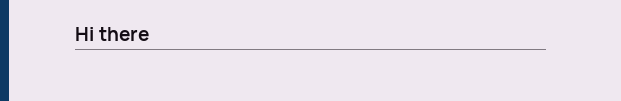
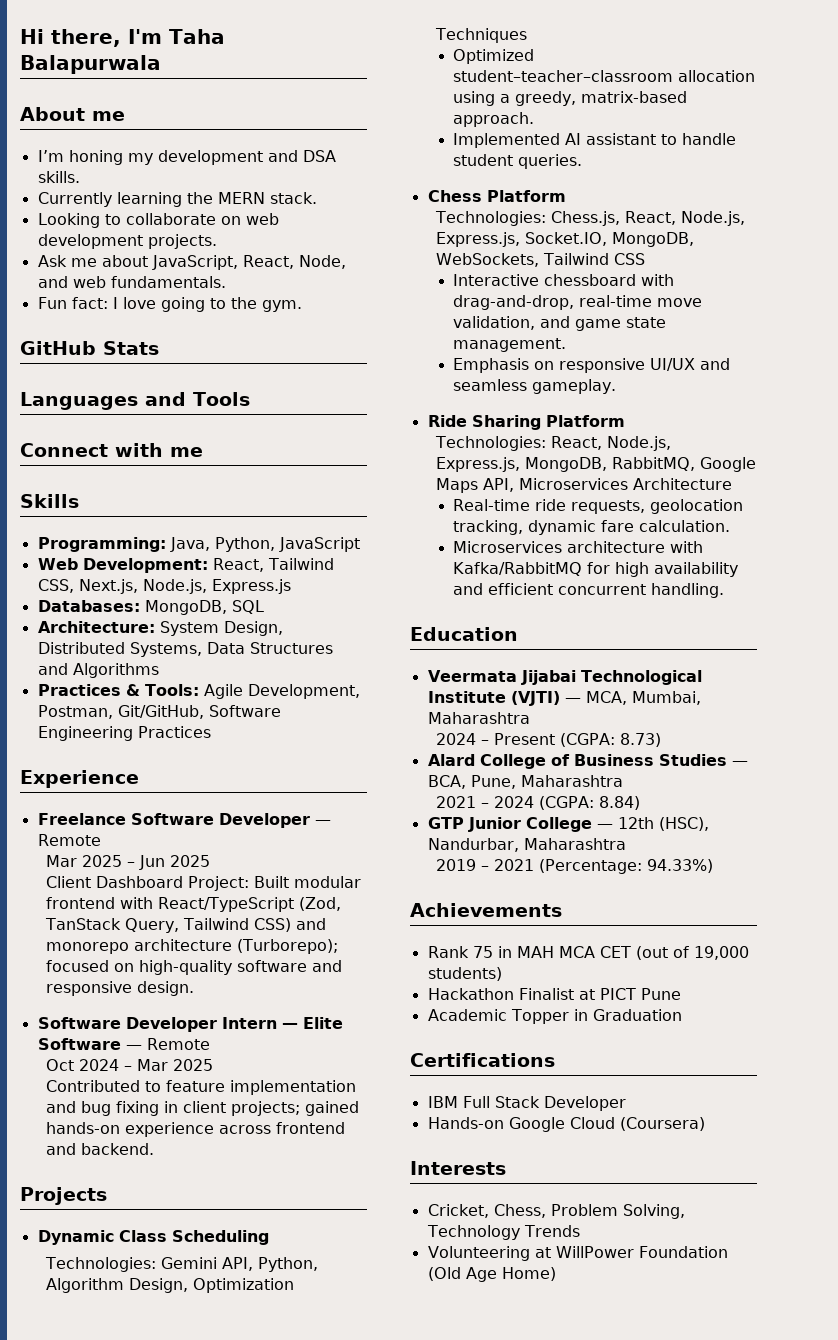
[99,27,150,41] there -> [51,29,225,47] [20,55,161,74] [20,107,125,121] [37,150,336,165] [37,171,80,183] [37,192,317,207] [37,213,279,228] [37,234,217,249] [37,255,346,270] [37,276,226,288] [37,297,302,312] [20,341,159,355] [20,392,250,410] [20,443,203,457] [20,494,79,508] [37,537,360,552] [37,558,334,573] [37,579,291,594] [37,600,264,615] [37,621,283,636] [37,642,333,657] [37,663,159,678] [37,684,360,699] [37,705,281,719] [37,726,211,741] [20,770,139,788] [37,813,331,828] [37,834,101,846] [45,855,210,870] [45,876,361,891] [45,897,341,912] [44,918,326,933] [45,939,338,954] [45,960,342,975] [45,981,194,996] [37,1017,343,1032] [37,1038,210,1050] [45,1059,213,1071] [45,1080,356,1095] [45,1101,359,1116] [45,1122,345,1137] [45,1143,154,1155] [20,1187,107,1205] [37,1230,269,1245] [44,1257,318,1272] [45,1278,294,1293] [434,28,527,43] [453,49,535,64] [453,70,756,82] [453,91,688,106] [453,112,535,127] [453,133,737,148] [453,154,583,169] [427,190,566,202] [434,211,745,226] [435,232,694,247] [435,253,645,267] [453,274,675,286] [453,295,703,310] [453,316,667,331] [453,338,567,352] [453,358,731,373] [453,379,617,394] [427,415,625,430] [434,436,671,451] [435,457,756,472] [435,478,732,493] [453,499,744,514] [453,520,731,535] [453,541,704,553] [453,562,739,577] [453,583,725,598] [410,627,518,641] [427,670,702,685] [427,691,701,706] [427,712,530,724] [435,733,661,747] [427,754,748,769] [427,775,623,789] [435,796,640,810] [427,817,709,832] [427,838,626,852] [435,859,713,874] [410,903,562,917] [427,946,749,960] [427,967,502,981] [427,988,681,1000] [427,1009,682,1024] [410,1053,555,1067] [427,1096,626,1111] [427,1117,705,1132] [410,1161,506,1175] [427,1204,685,1219] [426,1225,580,1240] [427,1246,728,1261] [427,1267,556,1282] there, I'm Taha Balapurwala // About me // I’m honing my development and DSA skills. // Currently learning the MERN stack. // Looking to collaborate on web development projects. // Ask me about JavaScript, React, Node, and web fundamentals. // Fun fact: I love going to the gym. // GitHub Stats // Languages and Tools // Connect with me // Skills // Programming: Java, Python, JavaScript // Web Development: React, Tailwind CSS, Next.js, Node.js, Express.js // Databases: MongoDB, SQL // Architecture: System Design, Distributed Systems, Data Structures and Algorithms // Practices & Tools: Agile Development, Postman, Git/GitHub, Software Engineering Practices // Experience // Freelance Software Developer — Remote // Mar 2025 – Jun 2025 // Client Dashboard Project: Built modular frontend with React/TypeScript (Zod, TanStack Query, Tailwind CSS) and monorepo architecture (Turborepo); focused on high-quality software and responsive design. // Software Developer Intern — Elite Software — Remote // Oct 2024 – Mar 2025 // Contributed to feature implementation and bug fixing in client projects; gained hands-on experience across frontend and backend. // Projects // Dynamic Class Scheduling // Technologies: Gemini API, Python, Algorithm Design, Optimization Techniques // Optimized student–teacher–classroom allocation using a greedy, matrix-based approach. // Implemented AI assistant to handle student queries. // Chess Platform // Technologies: Chess.js, React, Node.js, Express.js, Socket.IO, MongoDB, WebSockets, Tailwind CSS // Interactive chessboard with drag-and-drop, real-time move validation, and game state management. // Emphasis on responsive UI/UX and seamless gameplay. // Ride Sharing Platform // Technologies: React, Node.js, Express.js, MongoDB, RabbitMQ, Google Maps API, Microservices Architecture // Real-time ride requests, geolocation tracking, dynamic fare calculation. // Microservices architecture with Kafka/RabbitMQ for high availability and efficient concurrent handling. // Education // Veermata Jijabai Technological Institute (VJTI) — MCA, Mumbai, Maharashtra // 2024 – Present (CGPA: 8.73) // Alard College of Business Studies — BCA, Pune, Maharashtra // 2021 – 2024 (CGPA: 8.84) // GTP Junior College — 12th (HSC), Nandurbar, Maharashtra // 2019 – 2021 (Percentage: 94.33%) // Achievements // Rank 75 in MAH MCA CET (out of 19,000 students) // Hackathon Finalist at PICT Pune // Academic Topper in Graduation // Certifications // IBM Full Stack Developer // Hands-on Google Cloud (Coursera) // Interests // Cricket, Chess, Problem Solving, Technology Trends // Volunteering at WillPower Foundation (Old Age Home)

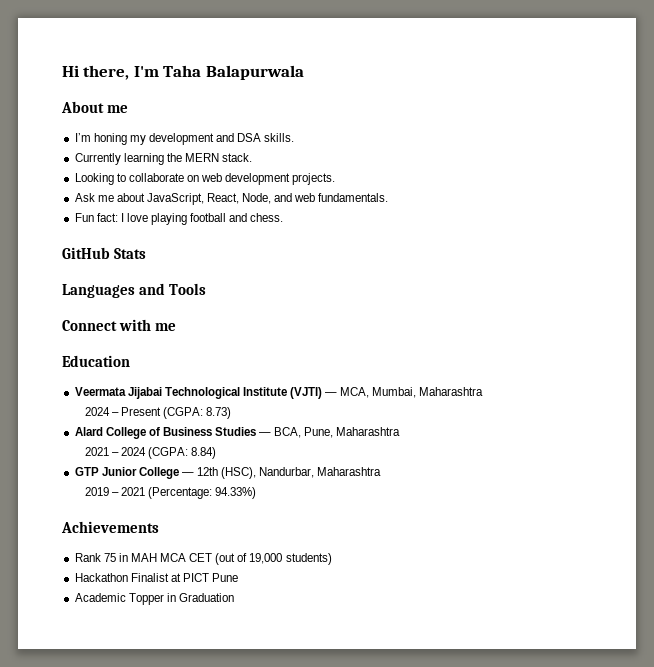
[160,297,302,312] going to the gym. -> [151,213,284,225] playing football and chess.
[20,494,79,508] [37,537,360,552] [37,558,334,573] [37,579,291,594] [37,600,264,615] [37,621,283,636] [37,642,333,657] [37,663,159,678] [37,684,360,699] [37,705,281,719] [37,726,211,741] [20,770,139,788] [37,813,331,828] [37,834,101,846] [45,855,210,870] [45,876,361,891] [45,897,341,912] [44,918,326,933] [45,939,338,954] [45,960,342,975] [45,981,194,996] [37,1017,343,1032] [37,1038,210,1050] [45,1059,213,1071] [45,1080,356,1095] [45,1101,359,1116] [45,1122,345,1137] [45,1143,154,1155] [20,1187,107,1205] [37,1230,269,1245] [44,1257,318,1272] [45,1278,294,1293] [434,28,527,43] [453,49,535,64] [453,70,756,82] [453,91,688,106] [453,112,535,127] [453,133,737,148] [453,154,583,169] [427,190,566,202] [434,211,745,226] [435,232,694,247] [435,253,645,267] [453,274,675,286] [453,295,703,310] [453,316,667,331] [453,338,567,352] [453,358,731,373] [453,379,617,394] [427,415,625,430] [434,436,671,451] [435,457,756,472] [435,478,732,493] [453,499,744,514] [453,520,731,535] [453,541,704,553] [453,562,739,577] [453,583,725,598] // Skills // Programming: Java, Python, JavaScript // Web Development: React, Tailwind CSS, Next.js, Node.js, Express.js // Databases: MongoDB, SQL // Architecture: System Design, Distributed Systems, Data Structures and Algorithms // Practices & Tools: Agile Development, Postman, Git/GitHub, Software Engineering Practices // Experience // Freelance Software Developer — Remote // Mar 2025 – Jun 2025 // Client Dashboard Project: Built modular frontend with React/TypeScript (Zod, TanStack Query, Tailwind CSS) and monorepo architecture (Turborepo); focused on high-quality software and responsive design. // Software Developer Intern — Elite Software — Remote // Oct 2024 – Mar 2025 // Contributed to feature implementation and bug fixing in client projects; gained hands-on experience across frontend and backend. // Projects // Dynamic Class Scheduling // Technologies: Gemini API, Python, Algorithm Design, Optimization Techniques // Optimized student–teacher–classroom allocation using a greedy, matrix-based approach. // Implemented AI assistant to handle student queries. // Chess Platform // Technologies: Chess.js, React, Node.js, Express.js, Socket.IO, MongoDB, WebSockets, Tailwind CSS // Interactive chessboard with drag-and-drop, real-time move validation, and game state management. // Emphasis on responsive UI/UX and seamless gameplay. // Ride Sharing Platform // Technologies: React, Node.js, Express.js, MongoDB, RabbitMQ, Google Maps API, Microservices Architecture // Real-time ride requests, geolocation tracking, dynamic fare calculation. // Microservices architecture with Kafka/RabbitMQ for high availability and efficient concurrent handling. -> (176, 327) none
[410,1053,555,1067] [427,1096,626,1111] [427,1117,705,1132] [410,1161,506,1175] [427,1204,685,1219] [426,1225,580,1240] [427,1246,728,1261] [427,1267,556,1282] // Certifications // IBM Full Stack Developer // Hands-on Google Cloud (Coursera) // Interests // Cricket, Chess, Problem Solving, Technology Trends // Volunteering at WillPower Foundation (Old Age Home) -> (234, 597) none

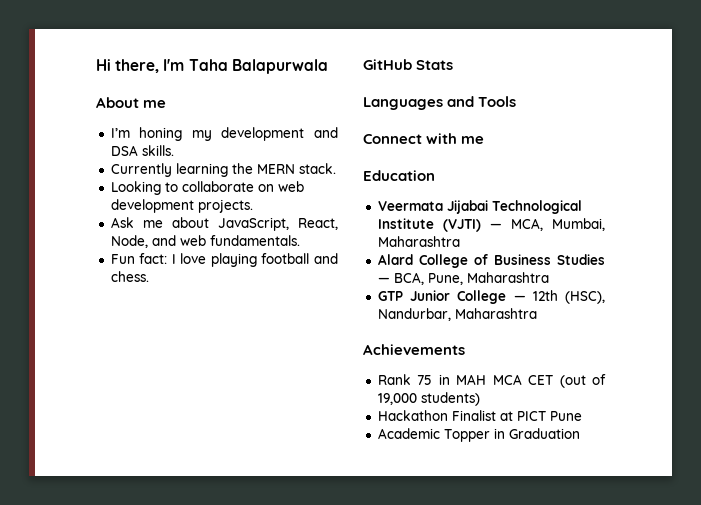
[84,407,232,419] // 2024 – Present (CGPA: 8.73) -> (460, 241) none
[84,447,217,459] // 2021 – 2024 (CGPA: 8.84) -> (549, 277) none
[84,487,257,499] // 2019 – 2021 (Percentage: 94.33%) -> (537, 313) none

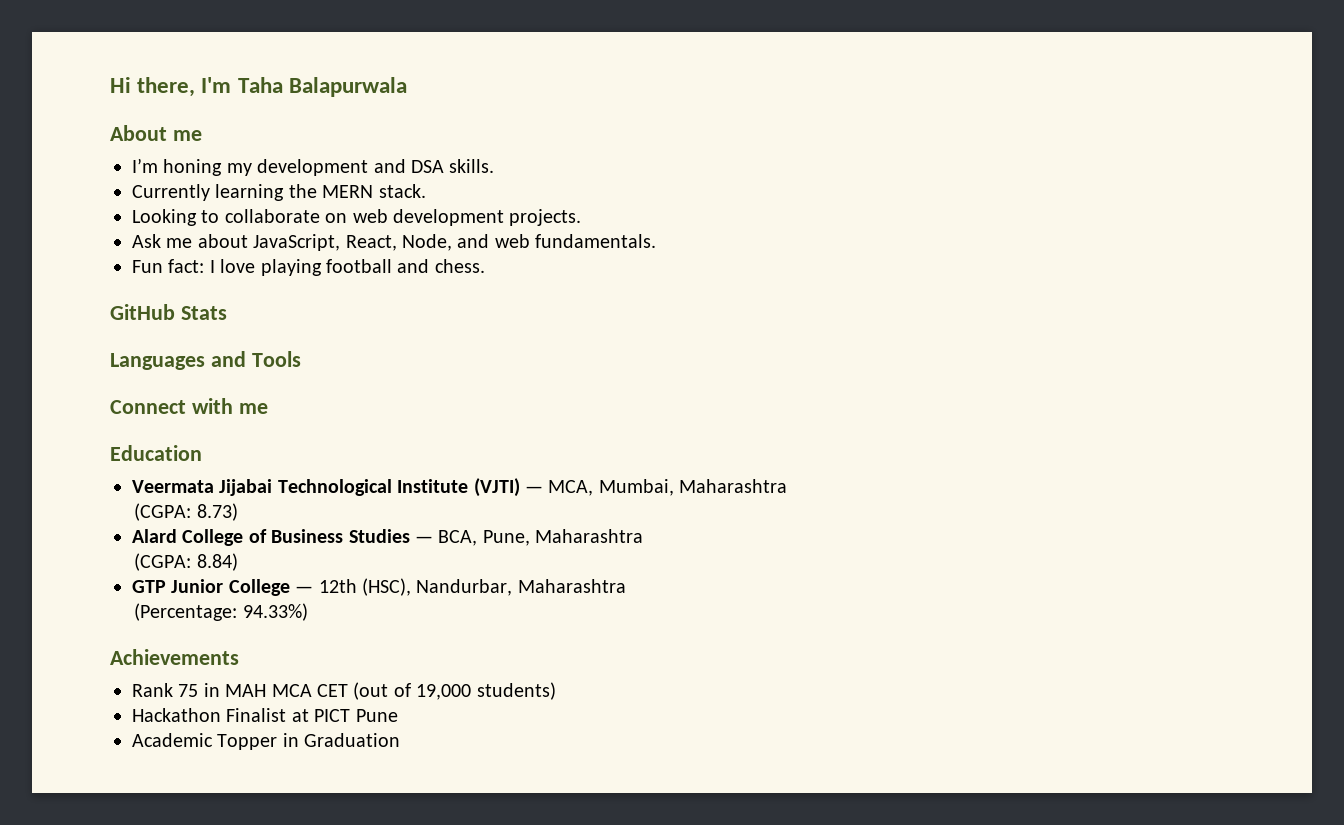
(460, 241) none -> [134,503,238,521] // (CGPA: 8.73)
(549, 277) none -> [134,553,238,571] // (CGPA: 8.84)
(537, 313) none -> [134,603,308,621] // (Percentage: 94.33%)

